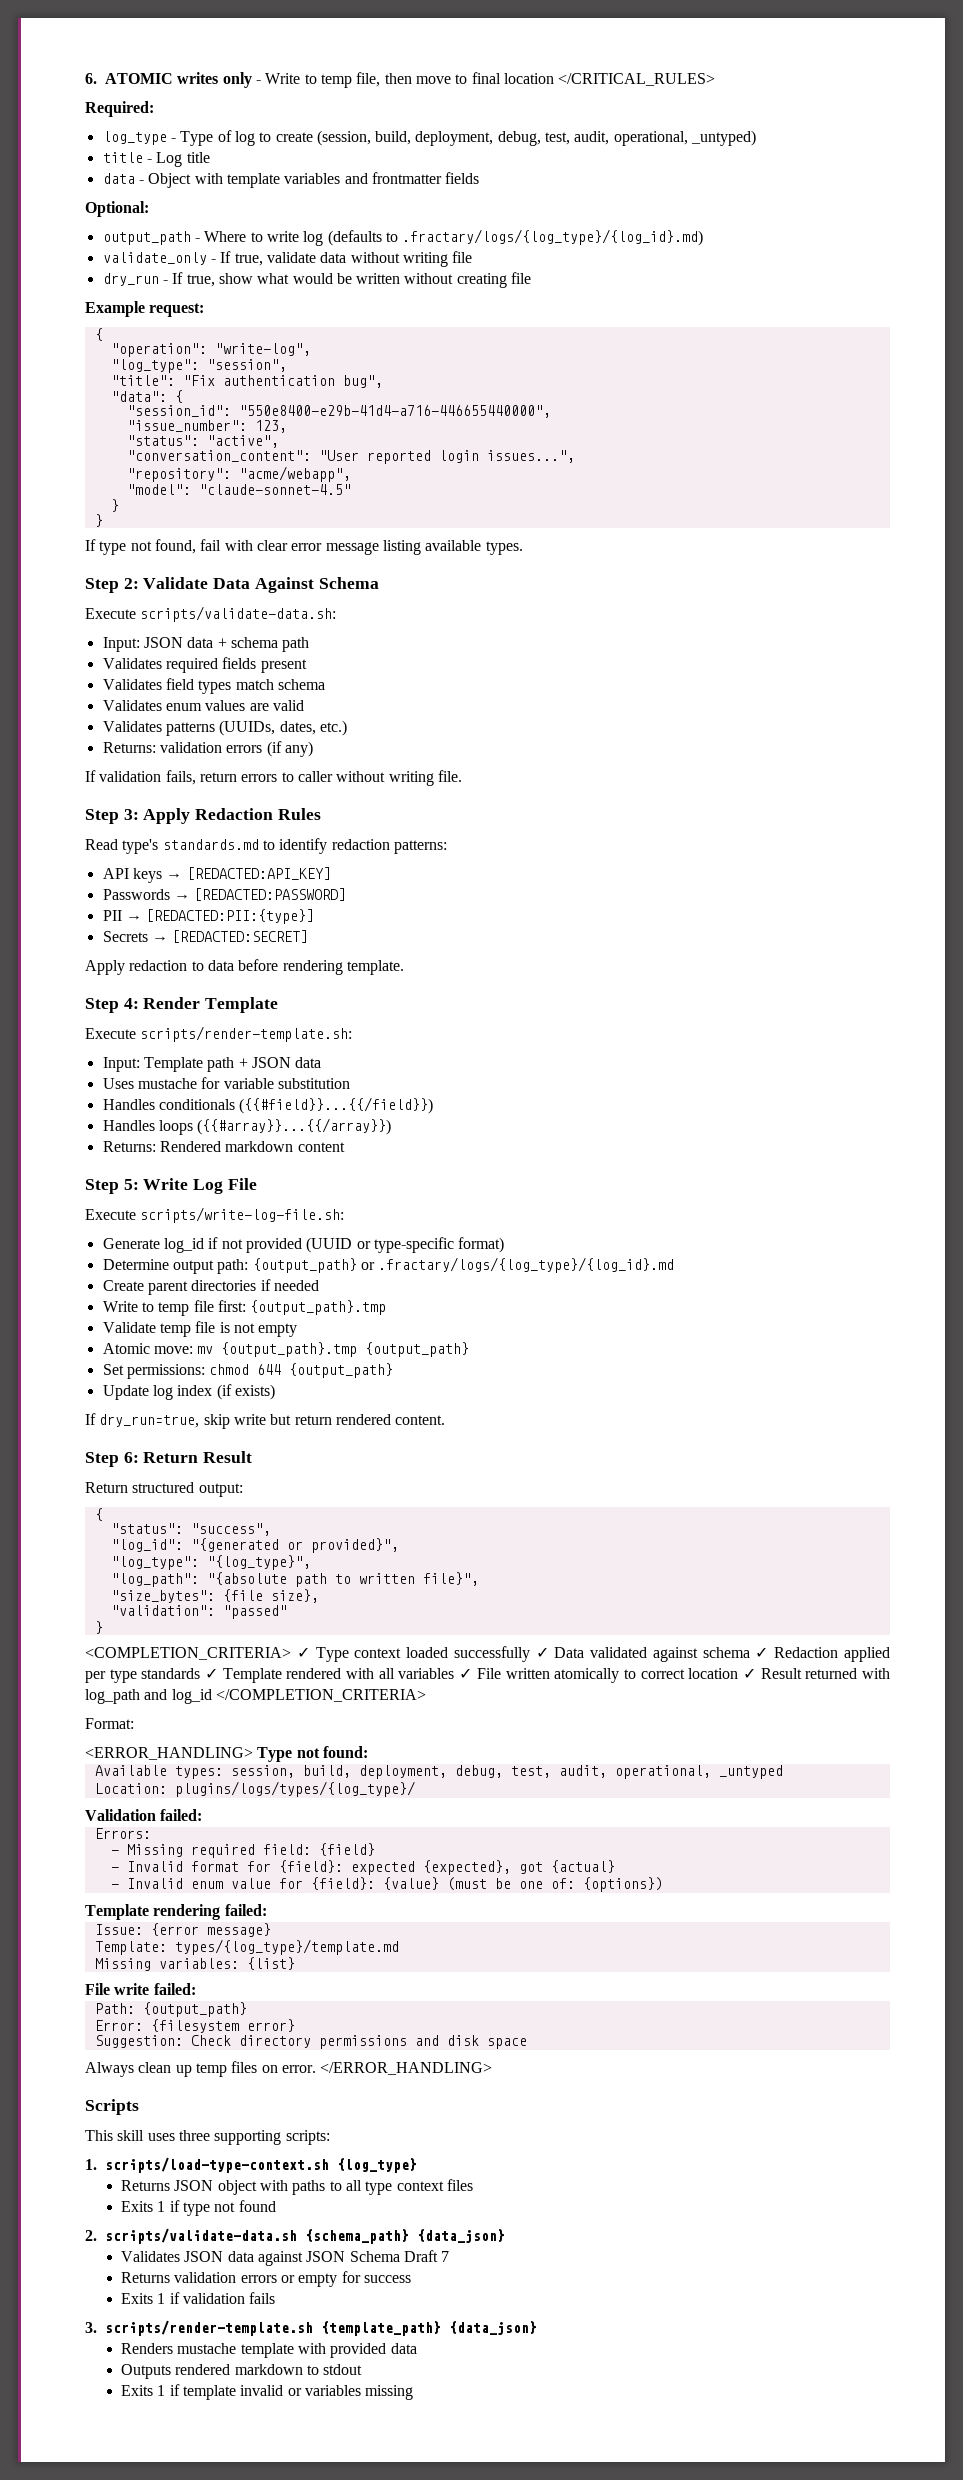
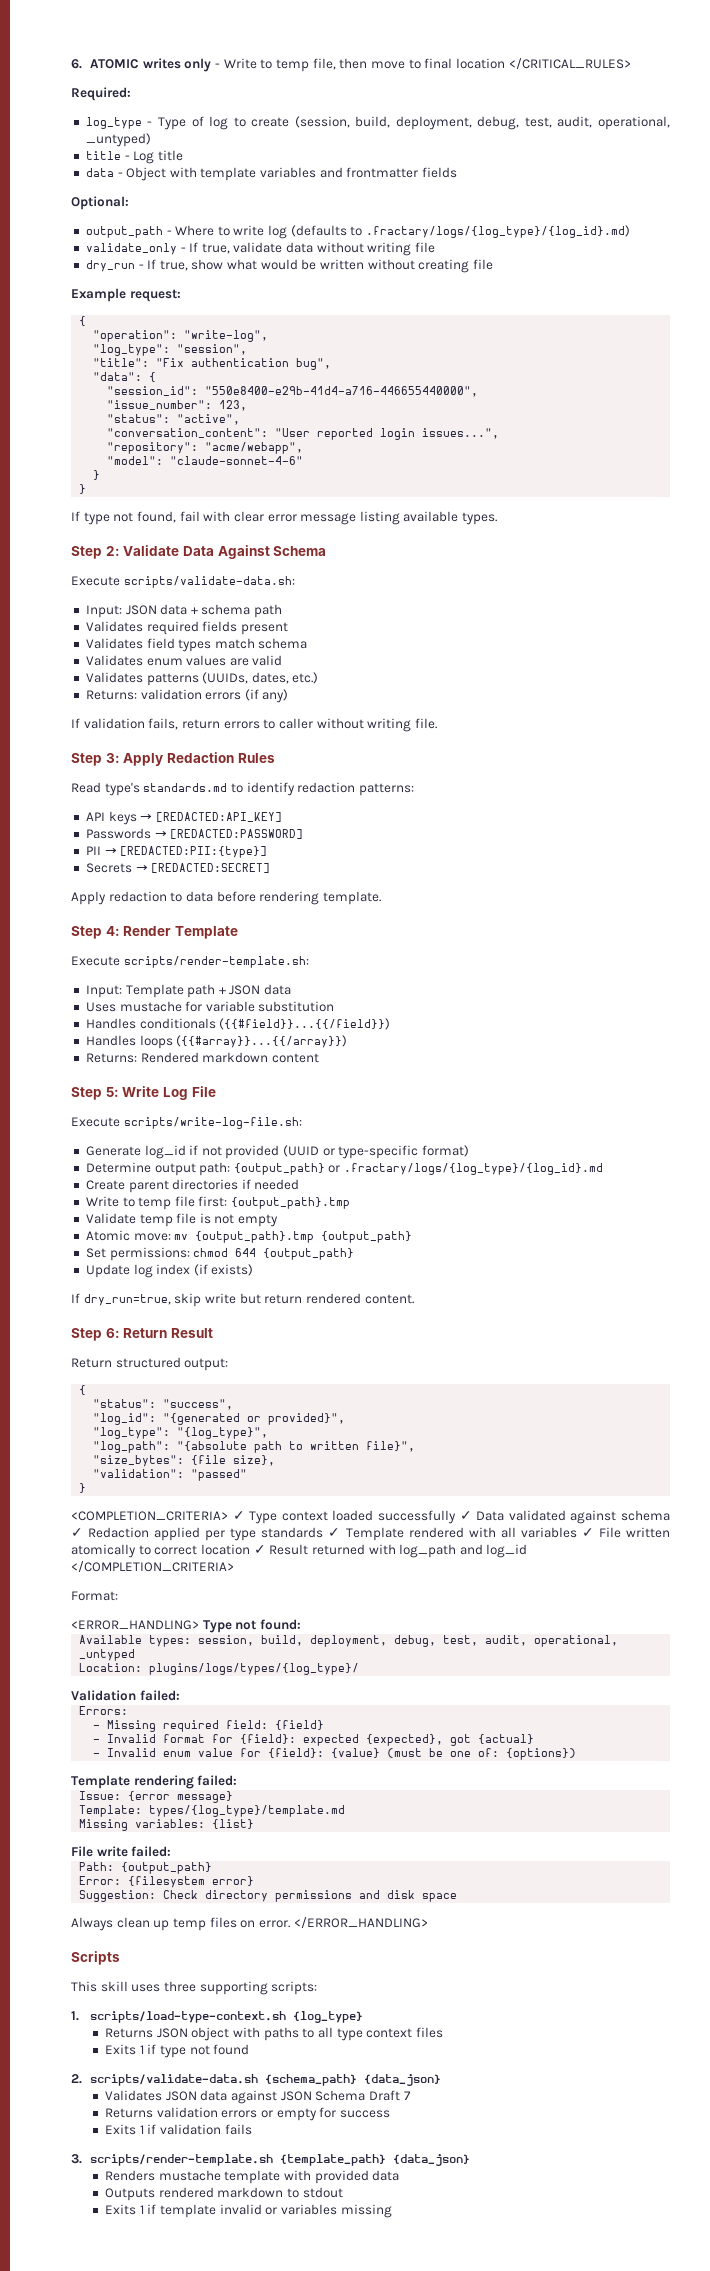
[198,484,351,495] "claude-sonnet-4.5" -> [170,456,304,465] "claude-sonnet-4-6"

